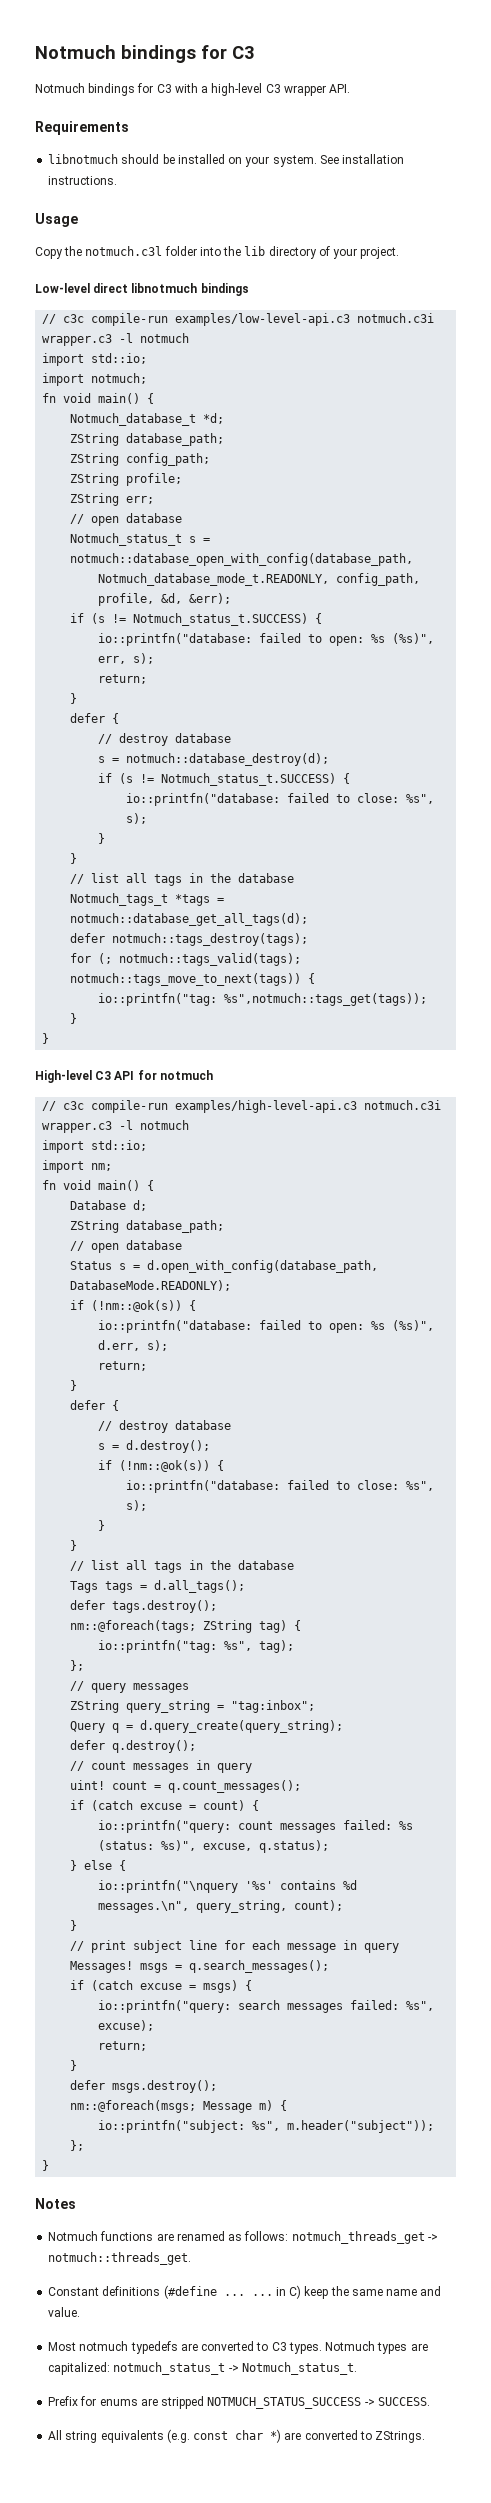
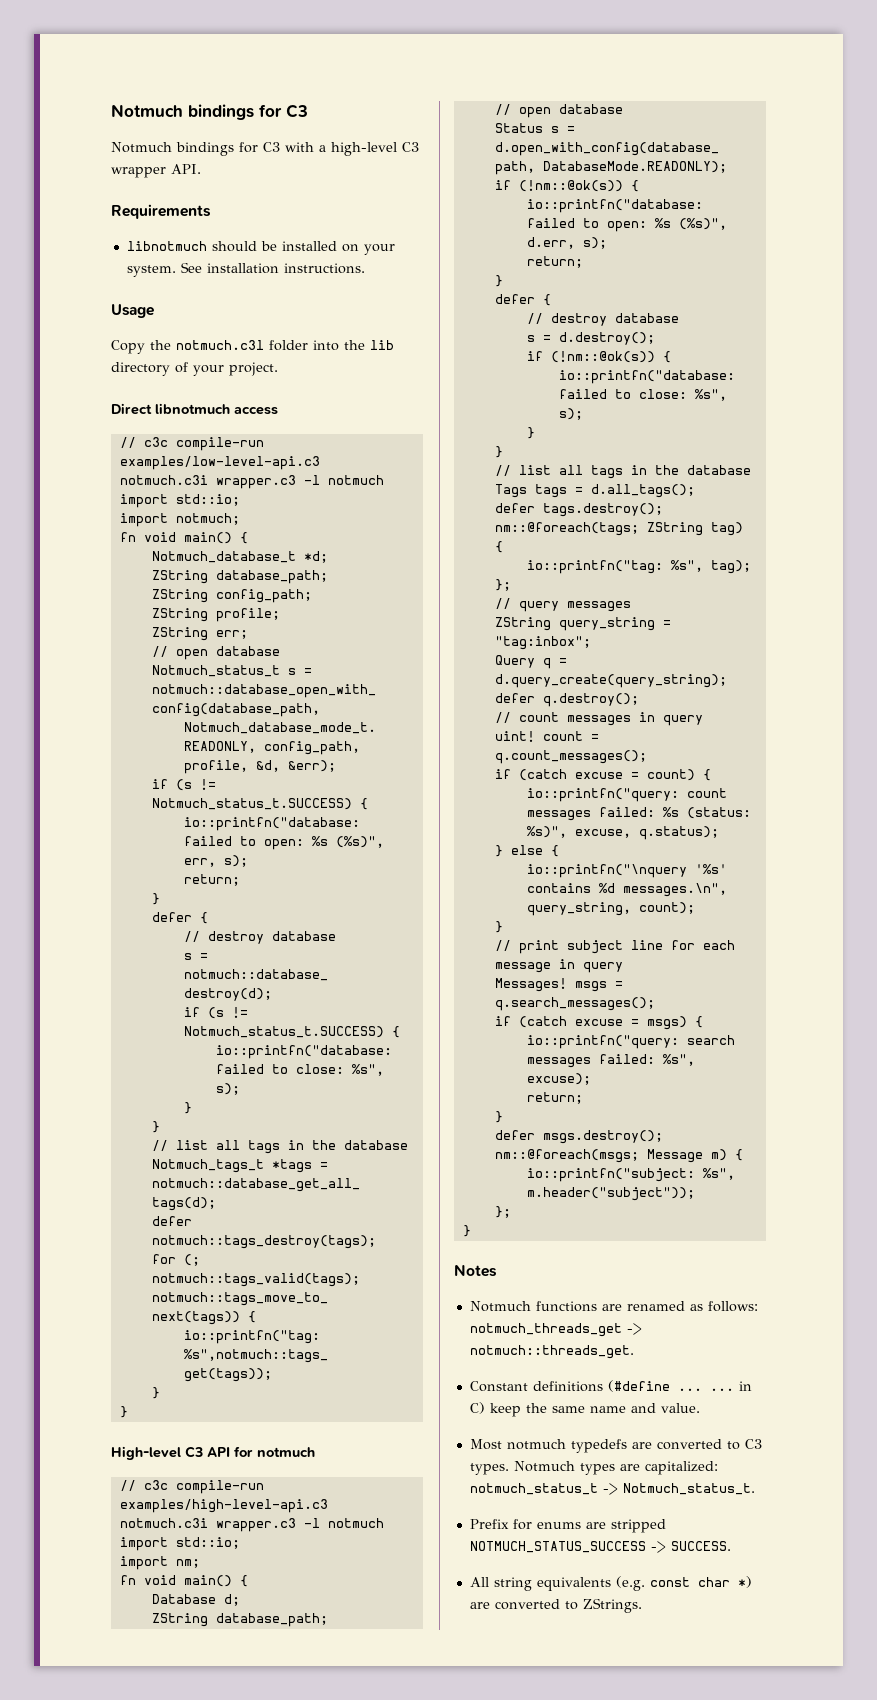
[35,283,249,296] Low-level direct libnotmuch bindings -> [111,403,278,415] Direct libnotmuch access

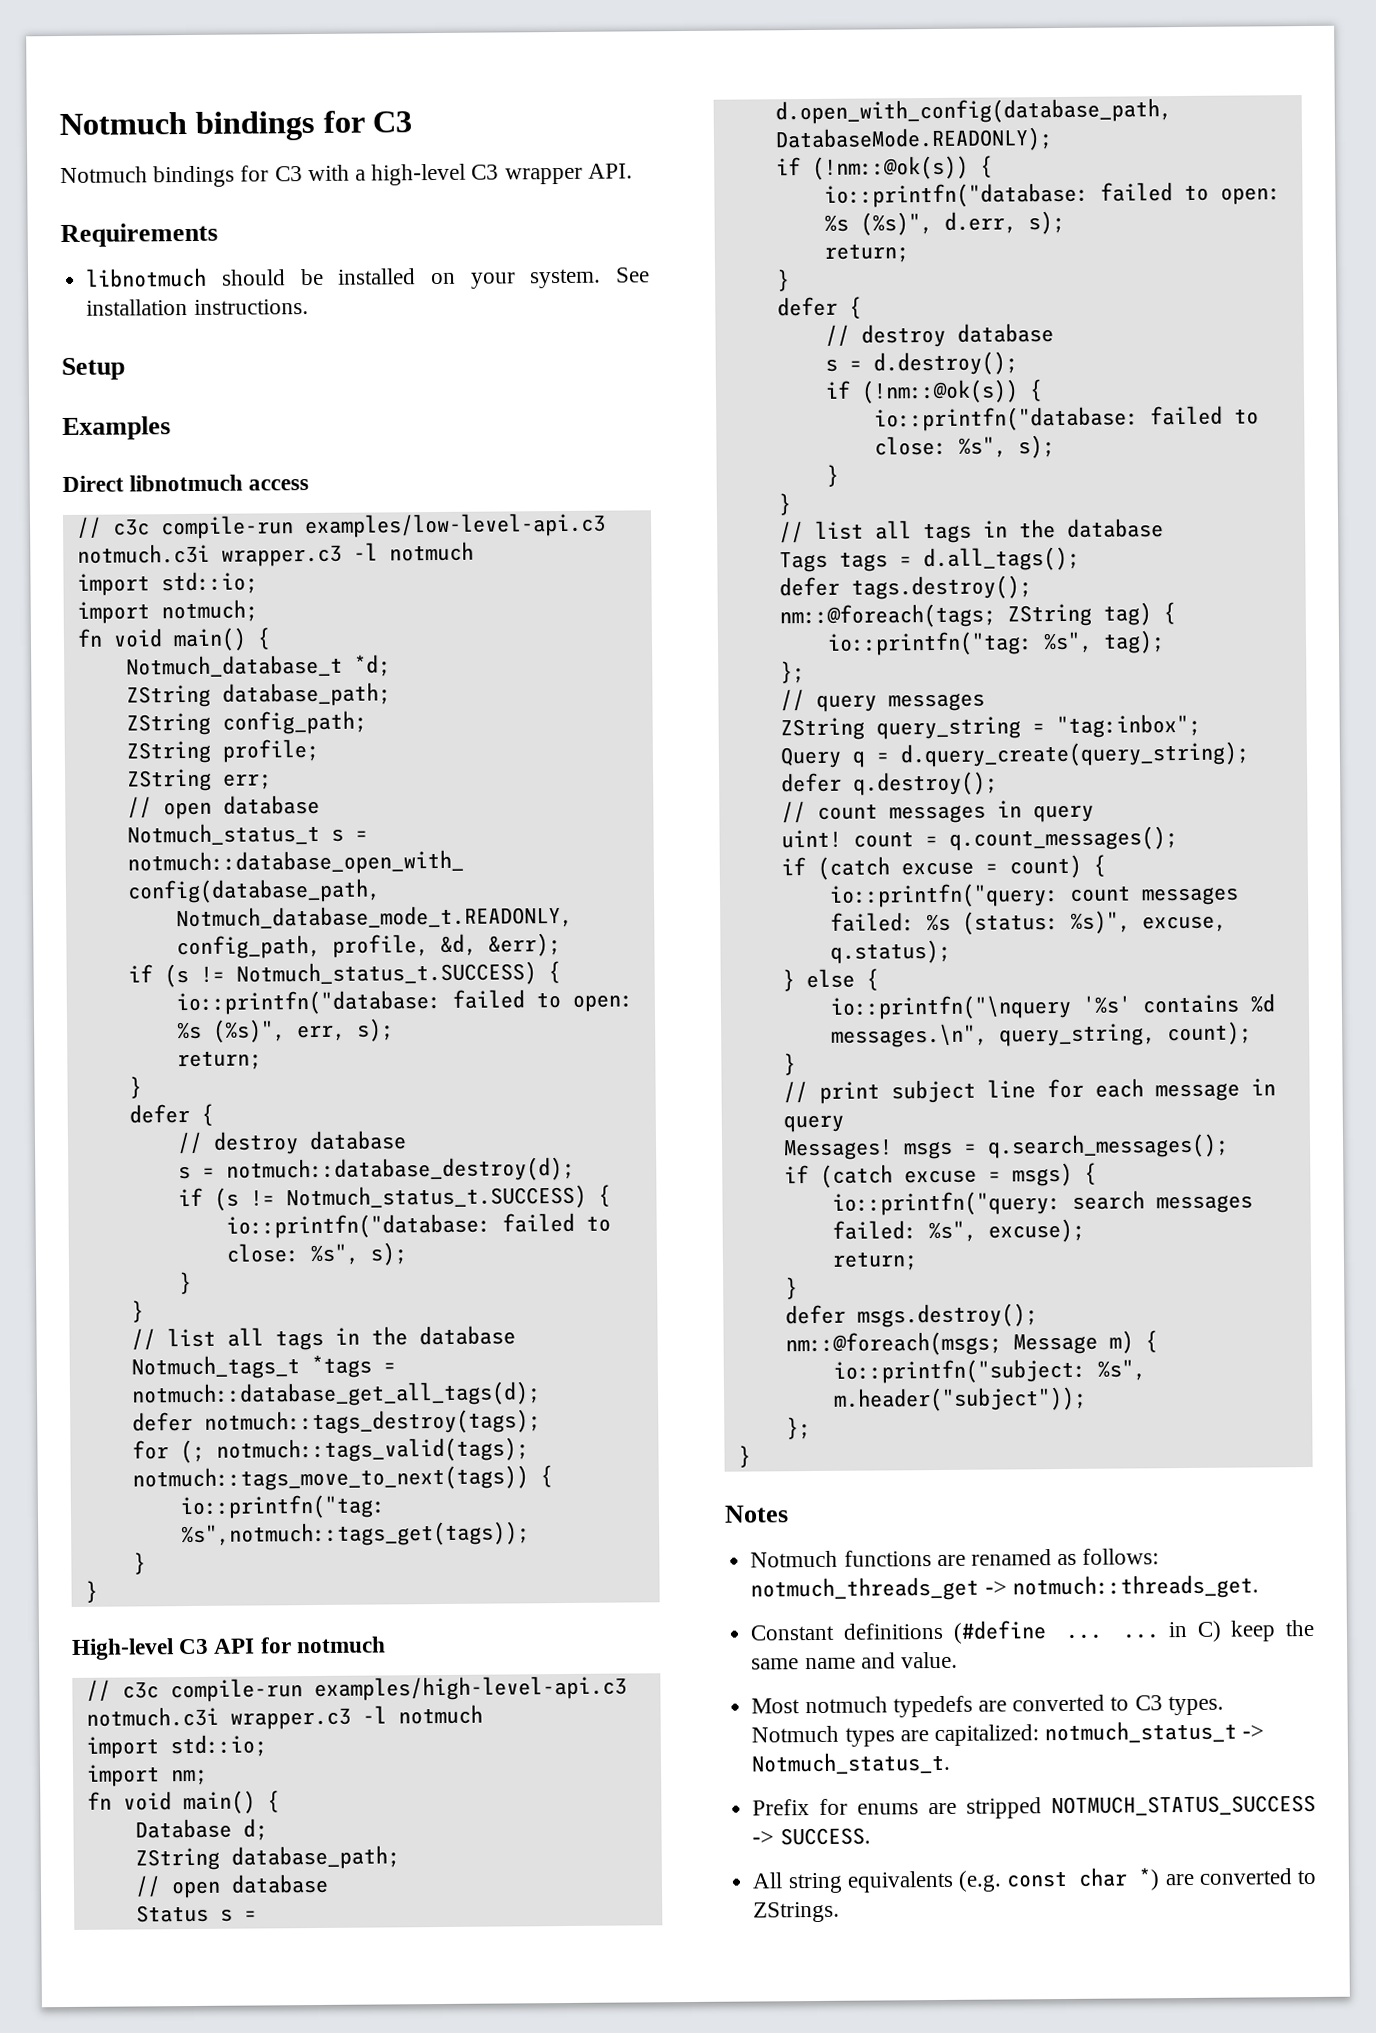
[111,304,154,318] [111,340,394,354] [111,362,278,376] Usage // Copy the notmuch.c3l folder into the lib directory of your project. -> [61,357,125,381] [62,416,171,441] Setup // Examples

